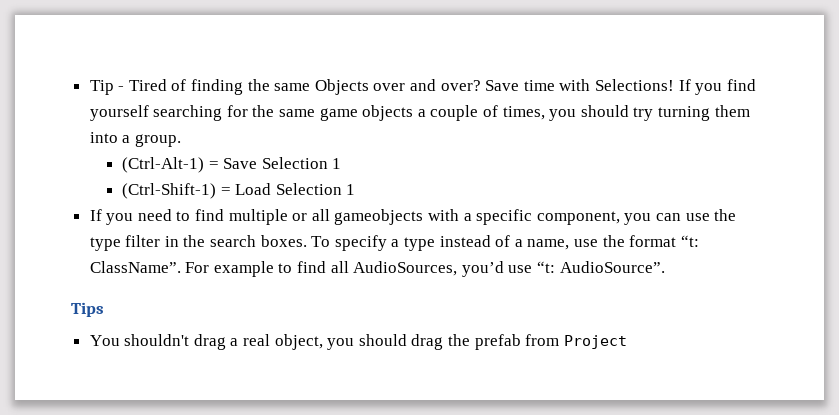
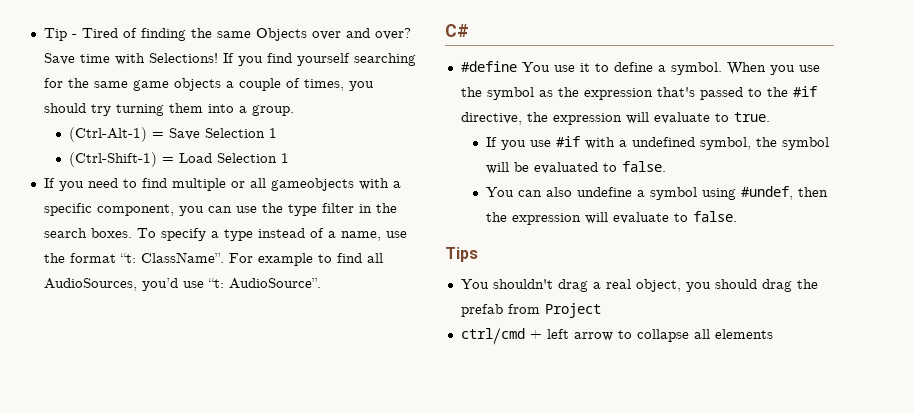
(665, 267) none -> [445,24,469,37] [460,61,820,75] [460,86,817,100] [460,112,770,125] [485,136,829,150] [485,161,666,174] [485,186,828,200] [485,211,737,225] // C# // #define You use it to define a symbol. When you use the symbol as the expression that's passed to the #if directive, the expression will evaluate to true. // If you use #if with a undefined symbol, the symbol will be evaluated to false. // You can also undefine a symbol using #undef, then the expression will evaluate to false.
(627, 342) none -> [460,327,773,345] // ctrl/cmd + left arrow to collapse all elements

